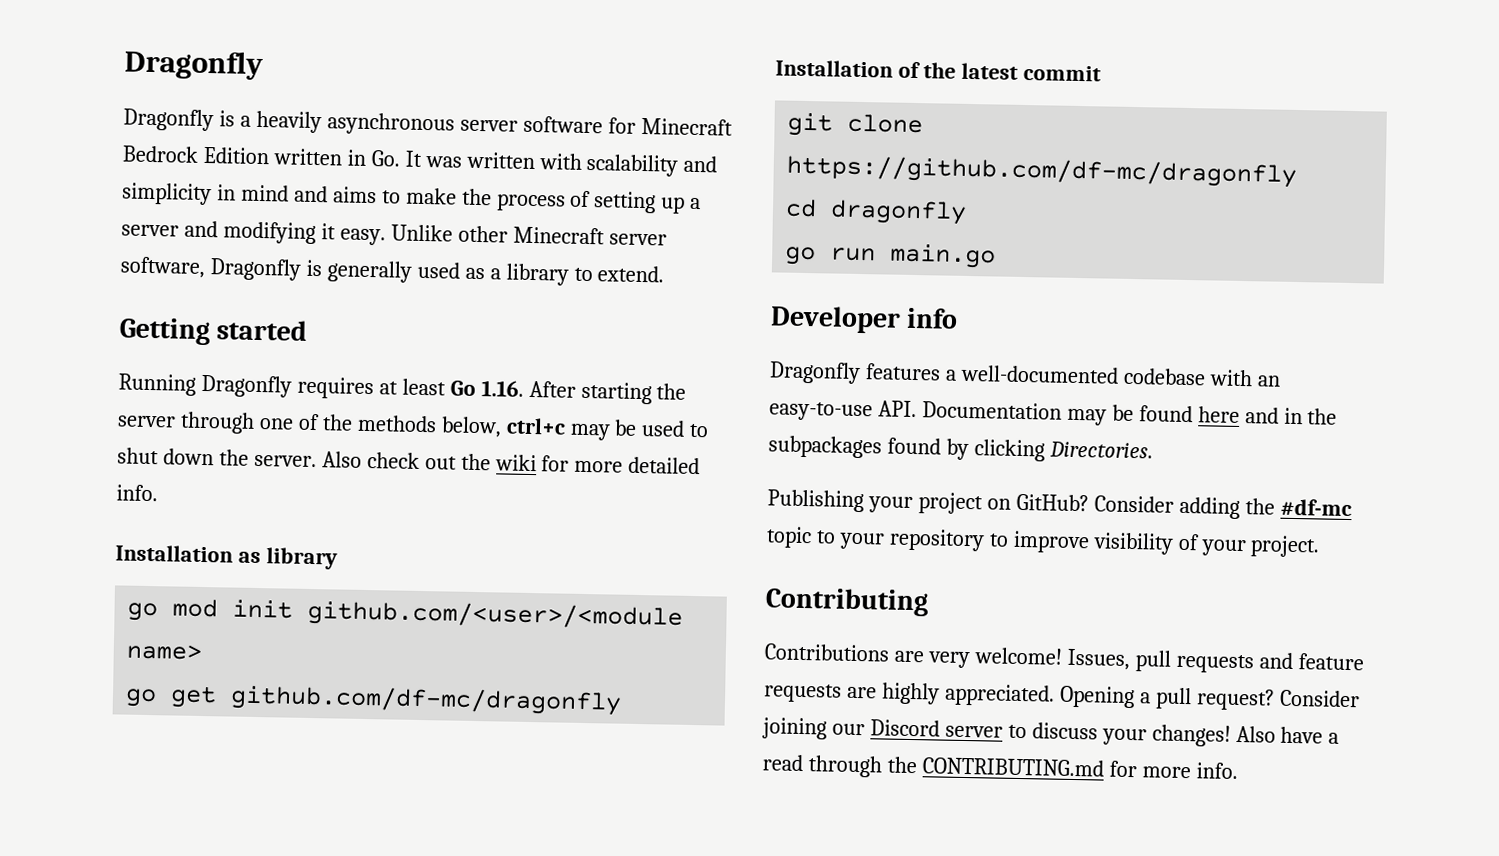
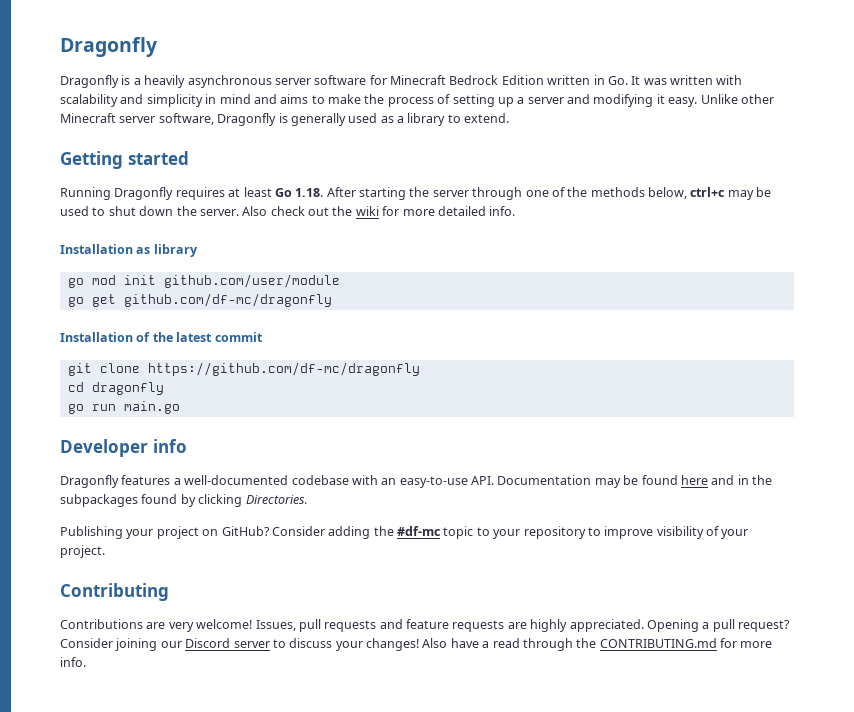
[480,380,524,397] 1.16. -> [295,188,324,197] 1.18.
[307,599,684,631] [126,643,203,661] github.com/<user>/<module name> -> [163,274,340,288] github.com/user/module

